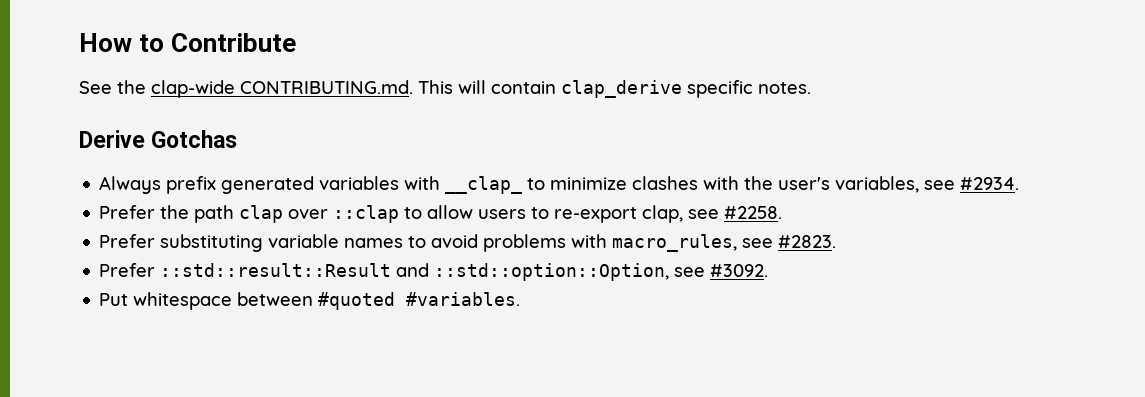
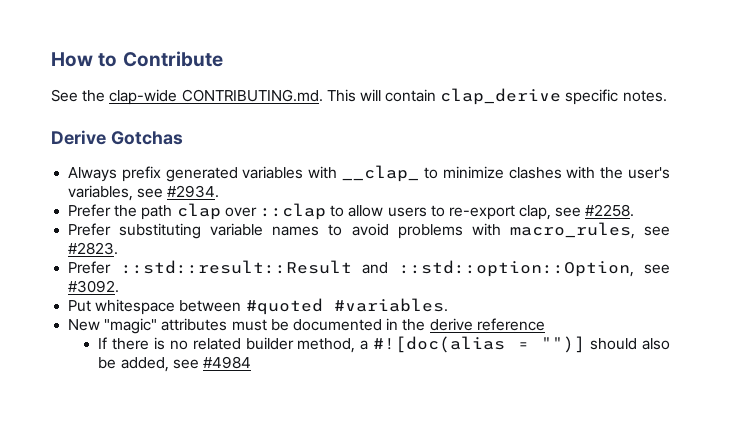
(521, 299) none -> [68,318,545,334] [98,336,670,353] [98,356,251,372] // New "magic" attributes must be documented in the derive reference // If there is no related builder method, a #![doc(alias = "")] should also be added, see #4984

